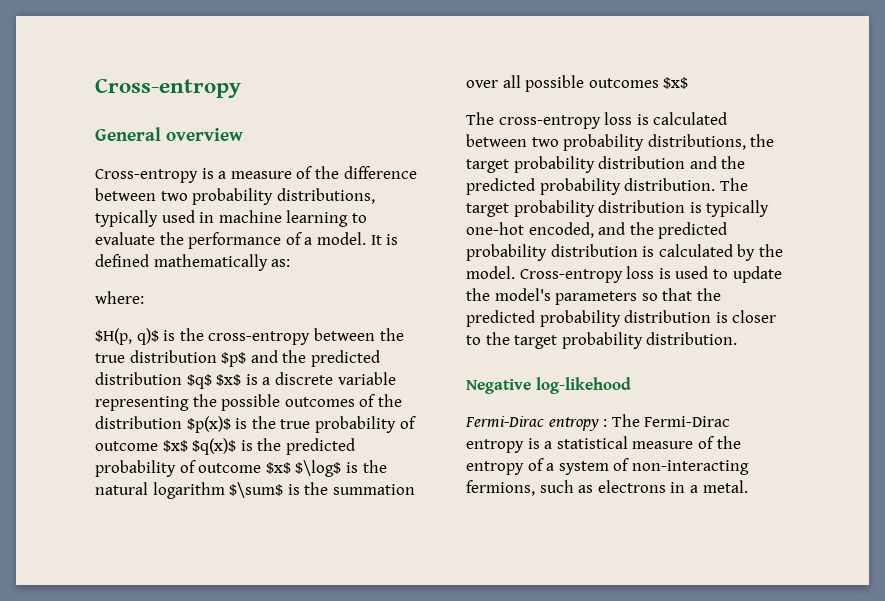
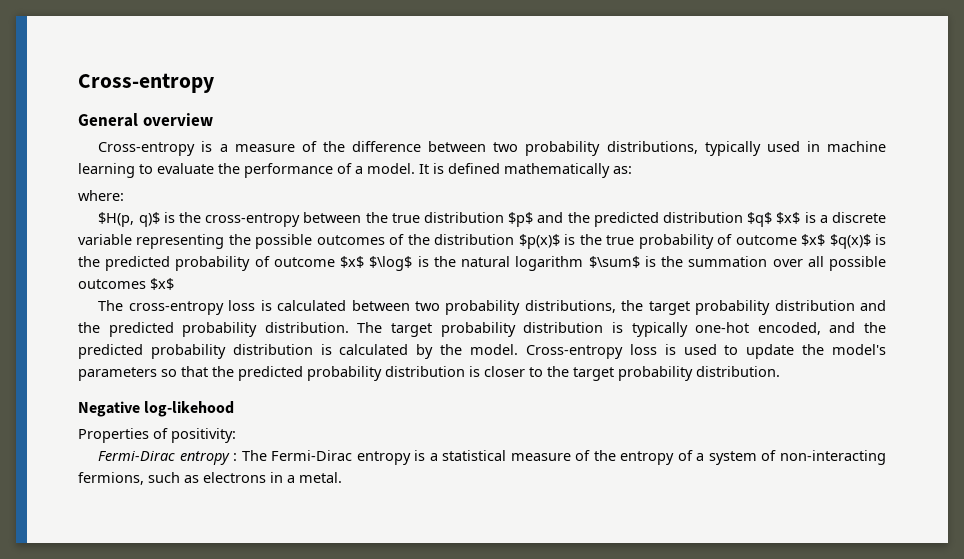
(631, 385) none -> [78,428,236,443] // Properties of positivity:

